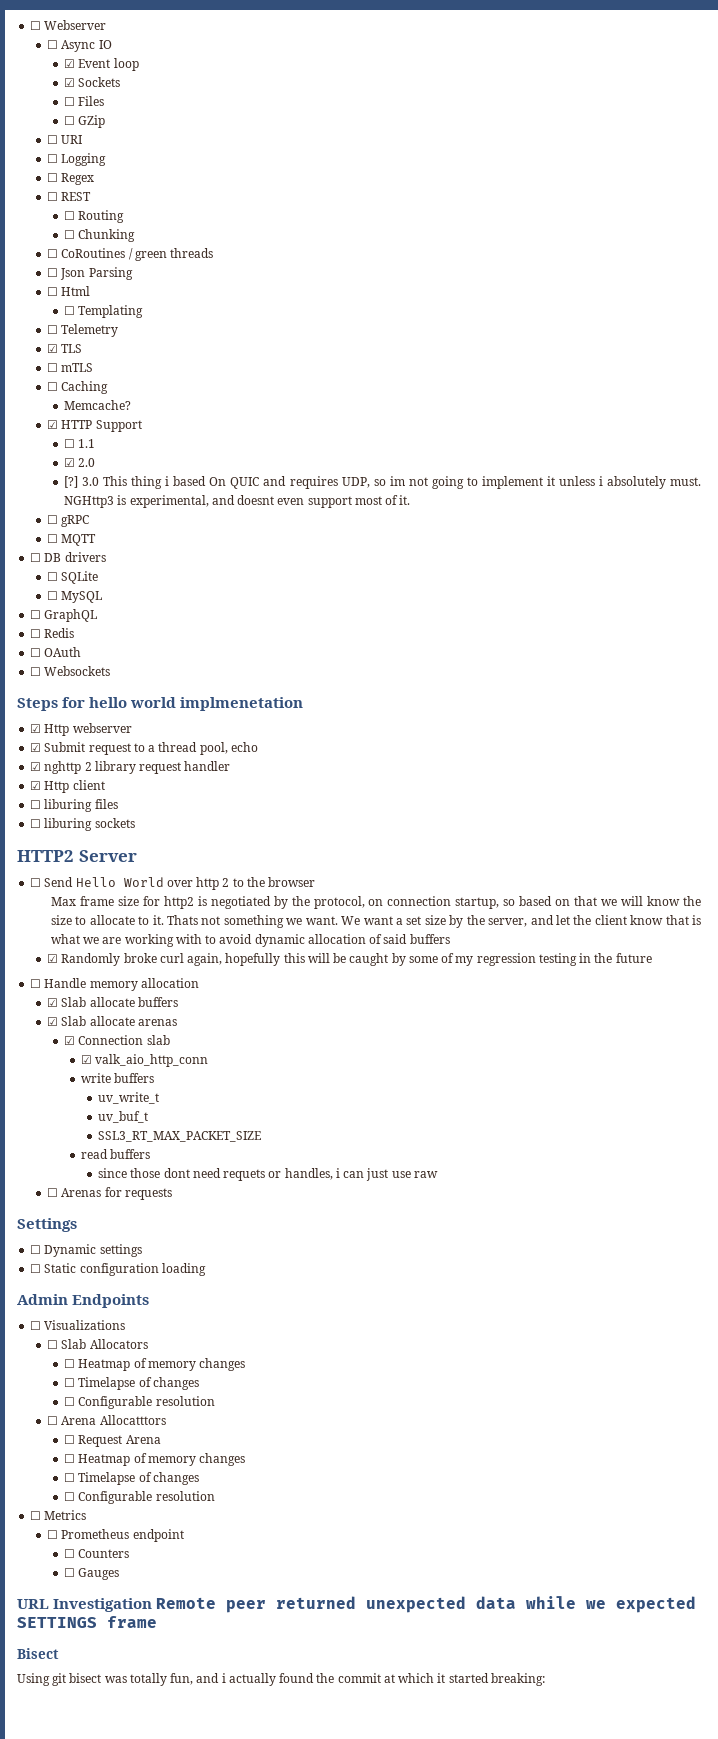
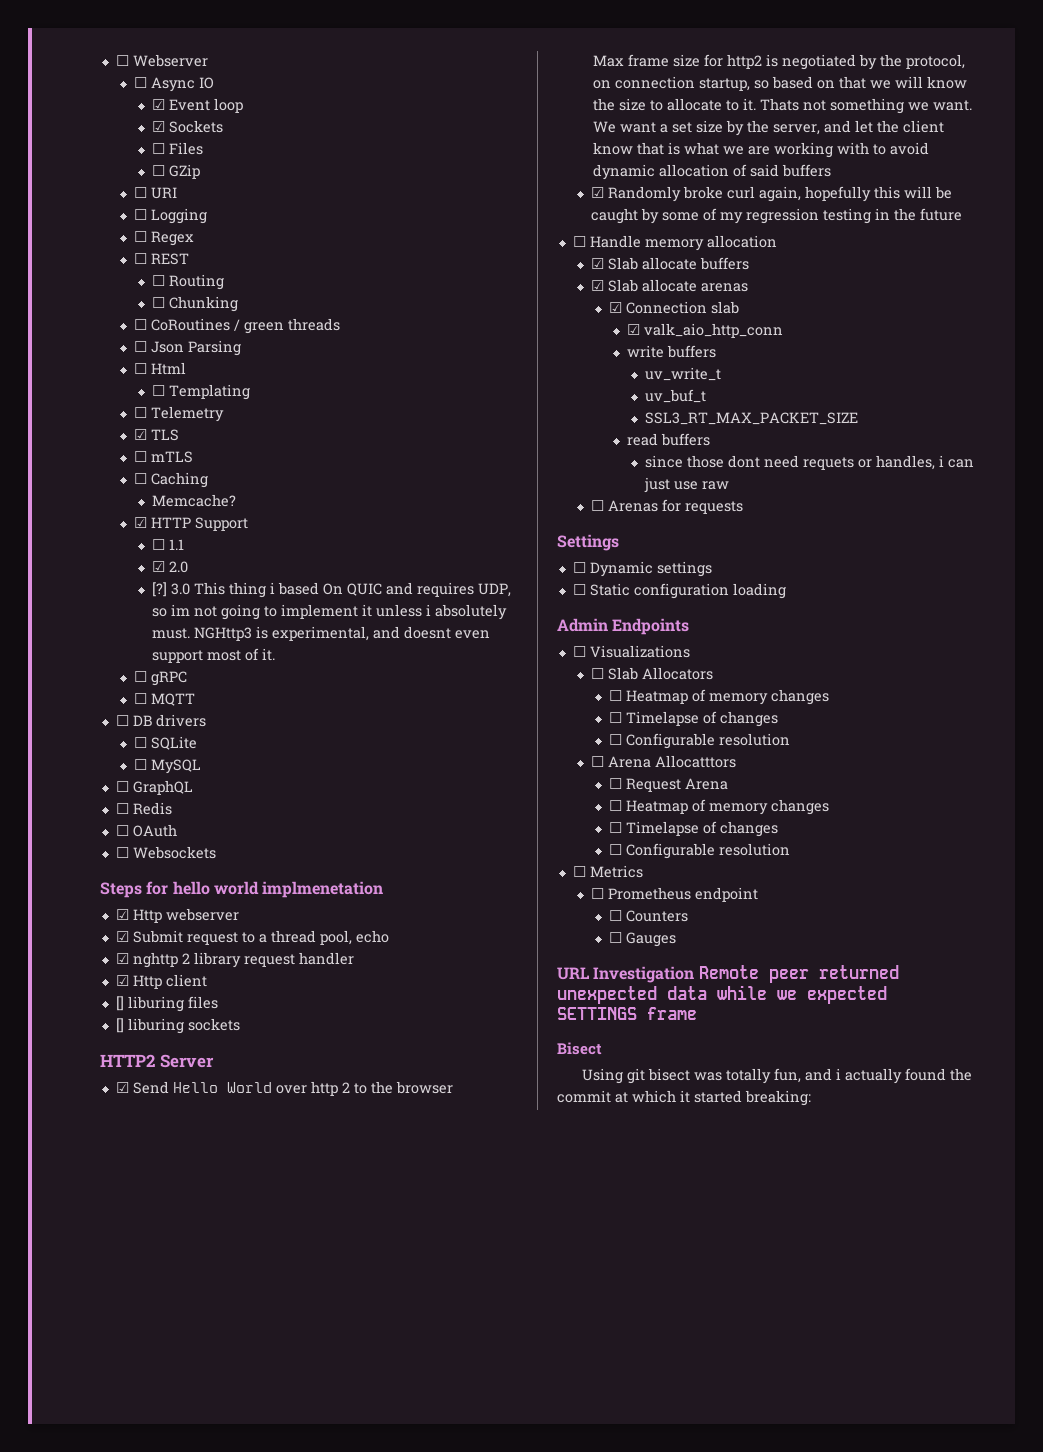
[30,800,42,809] ☐ -> [115,996,124,1011] []
[30,819,42,828] ☐ -> [115,1018,124,1033] []
[30,878,42,887] ☐ -> [115,1082,129,1093] ☑

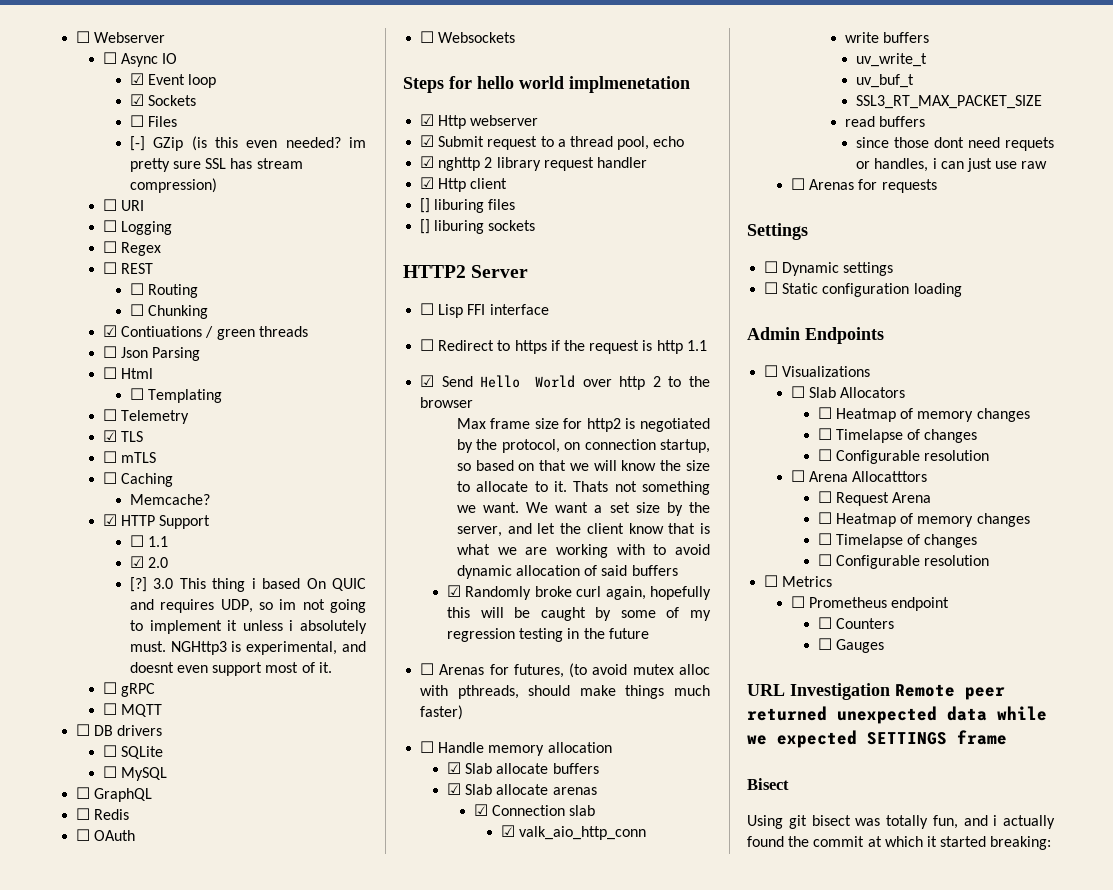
[151,165,165,176] ☐ -> [129,136,145,151] [-]
(200, 171) none -> [191,136,366,151] [129,158,303,172] [129,178,217,193] (is this even needed? im pretty sure SSL has stream compression)
[133,318,230,331] ☐ CoRoutines -> [102,325,203,337] ☑ Contiuations
(214, 1061) none -> [420,303,549,318] [420,339,707,354] // ☐ Lisp FFI interface // ☐ Redirect to https if the request is http 1.1
(962, 214) none -> [420,663,710,678] [420,685,710,699] [420,705,464,720] // ☐ Arenas for futures, (to avoid mutex alloc with pthreads, should make things much faster)

